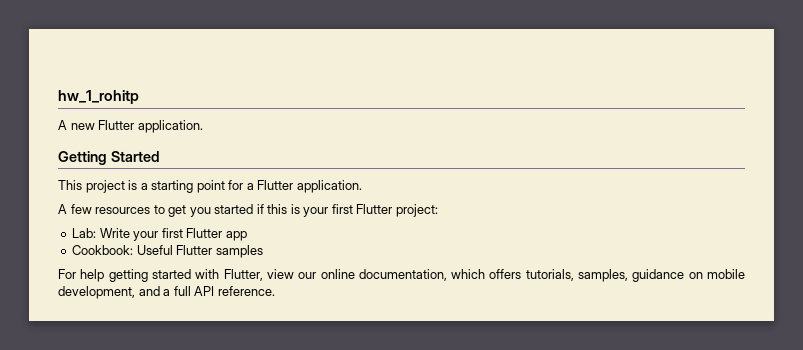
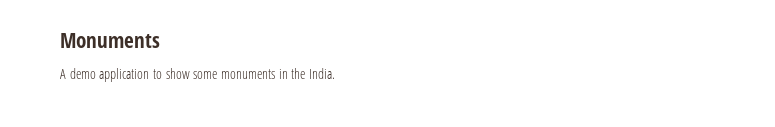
[58,90,139,104] [58,120,203,133] [58,151,160,165] [58,180,362,193] [58,204,438,217] [72,228,247,241] [72,245,263,258] [58,269,745,282] [58,286,275,299] hw_1_rohitp // A new Flutter application. // Getting Started // This project is a starting point for a Flutter application. // A few resources to get you started if this is your first Flutter project: // Lab: Write your first Flutter app // Cookbook: Useful Flutter samples // For help getting started with Flutter, view our online documentation, which offers tutorials, samples, guidance on mobile development, and a full API reference. -> [60,33,160,48] [60,68,335,82] Monuments // A demo application to show some monuments in the India.

